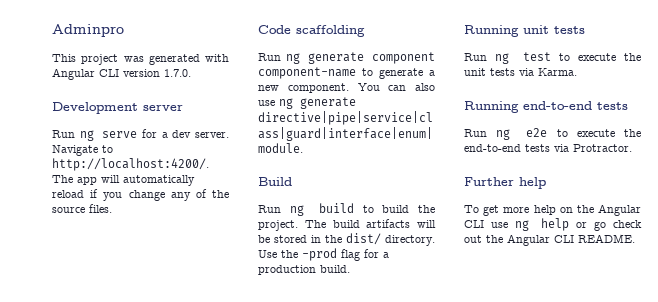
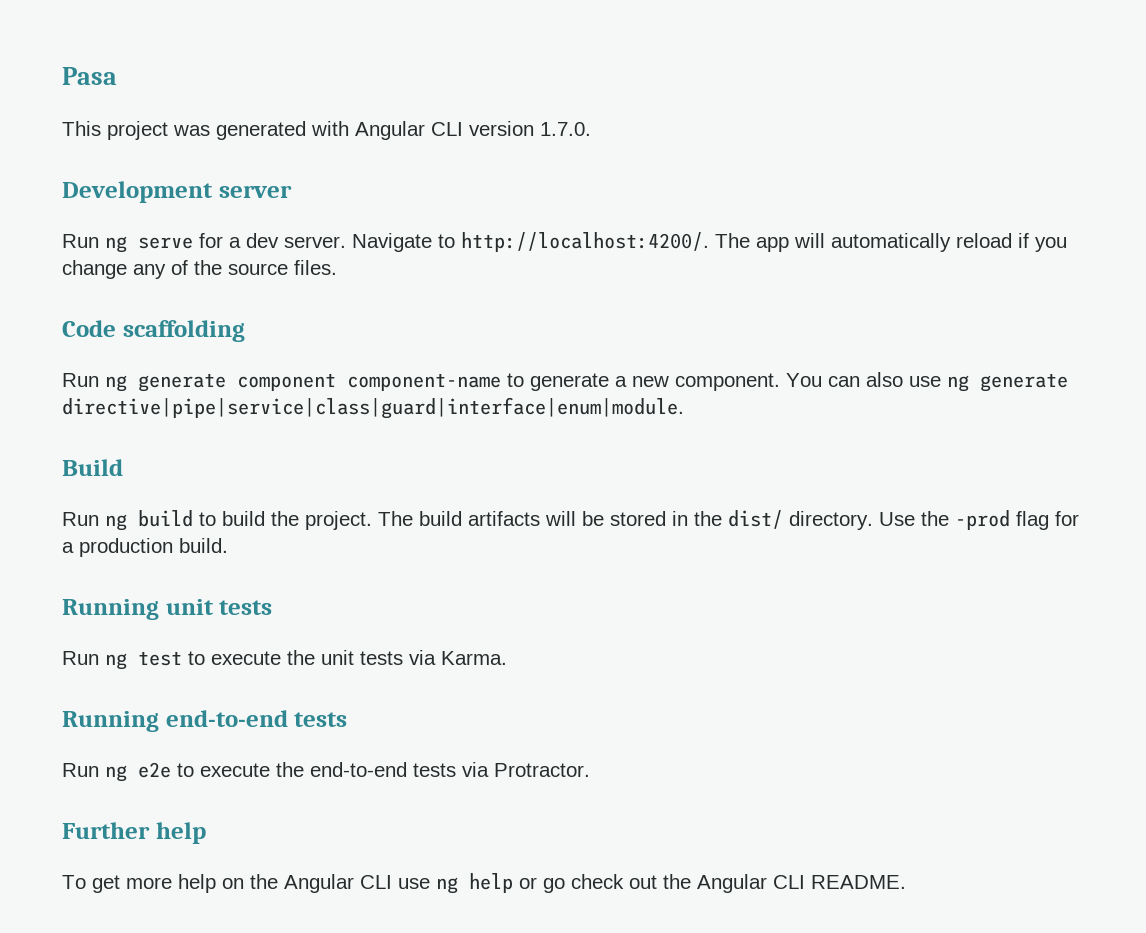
[52,24,124,37] Adminpro -> [62,67,117,85] Pasa

